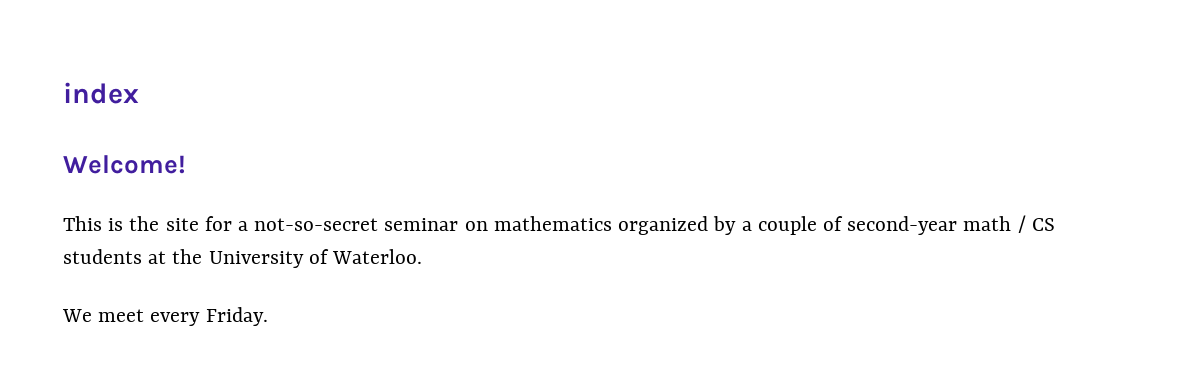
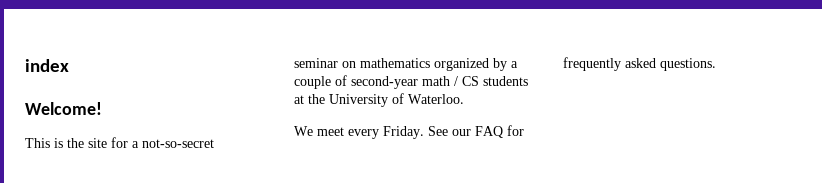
(268, 316) none -> [428,125,524,138] [563,57,716,71] See our FAQ for frequently asked questions.

